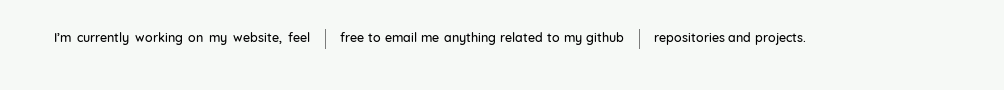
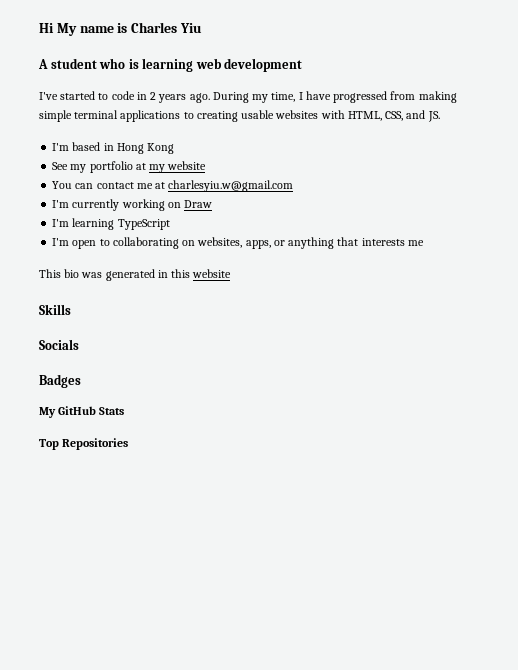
[53,32,806,45] I’m currently working on my website, feel free to email me anything related to my github repositories and projects. -> [39,22,202,36] [38,58,303,72] [39,91,457,103] [39,110,440,122] [52,142,175,154] [52,161,207,173] [52,180,294,192] [52,199,213,211] [52,218,170,230] [52,237,424,249] [39,269,232,281] [39,304,71,315] [39,339,79,350] [39,374,81,388] [39,406,125,418] [39,438,129,450] Hi My name is Charles Yiu // A student who is learning web development // I've started to code in 2 years ago. During my time, I have progressed from making simple terminal applications to creating usable websites with HTML, CSS, and JS. // I'm based in Hong Kong // See my portfolio at my website // You can contact me at charlesyiu.w@gmail.com // I'm currently working on Draw // I'm learning TypeScript // I'm open to collaborating on websites, apps, or anything that interests me // This bio was generated in this website // Skills // Socials // Badges // My GitHub Stats // Top Repositories

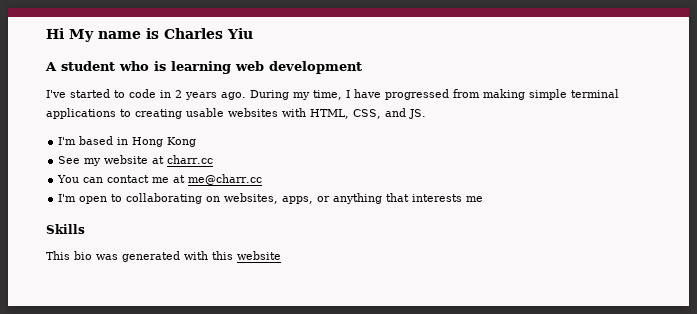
[89,161,207,173] portfolio at my website -> [104,155,214,164] website at charr.cc
[168,180,294,192] [52,199,213,211] [52,218,170,230] charlesyiu.w@gmail.com // I'm currently working on Draw // I'm learning TypeScript -> [188,174,263,185] me@charr.cc
(424, 243) none -> [46,224,85,234] // Skills
[157,270,168,278] in -> [184,251,208,260] with
[39,304,71,315] [39,339,79,350] [39,374,81,388] [39,406,125,418] [39,438,129,450] // Skills // Socials // Badges // My GitHub Stats // Top Repositories -> (281, 255) none

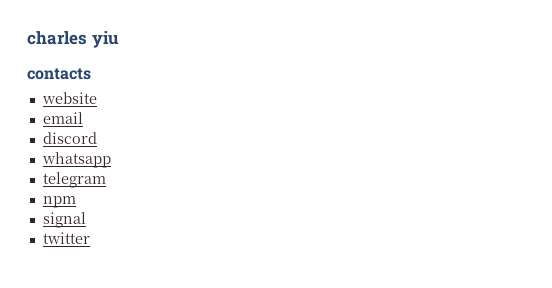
[46,28,253,42] [45,61,362,74] [46,89,619,100] [46,108,426,119] [58,136,197,147] [58,155,214,166] [57,174,263,185] [58,193,484,204] [46,224,85,234] [46,251,281,262] Hi My name is Charles Yiu // A student who is learning web development // I've started to code in 2 years ago. During my time, I have progressed from making simple terminal applications to creating usable websites with HTML, CSS, and JS. // I'm based in Hong Kong // See my website at charr.cc // You can contact me at me@charr.cc // I'm open to collaborating on websites, apps, or anything that interests me // Skills // This bio was generated with this website -> [27,31,119,48] [27,68,91,80] [41,92,97,104] [42,112,83,124] [42,132,97,144] [41,152,111,168] [42,172,106,188] [42,196,76,208] [42,212,86,228] [42,232,90,244] charles yiu // contacts // website // email // discord // whatsapp // telegram // npm // signal // twitter

